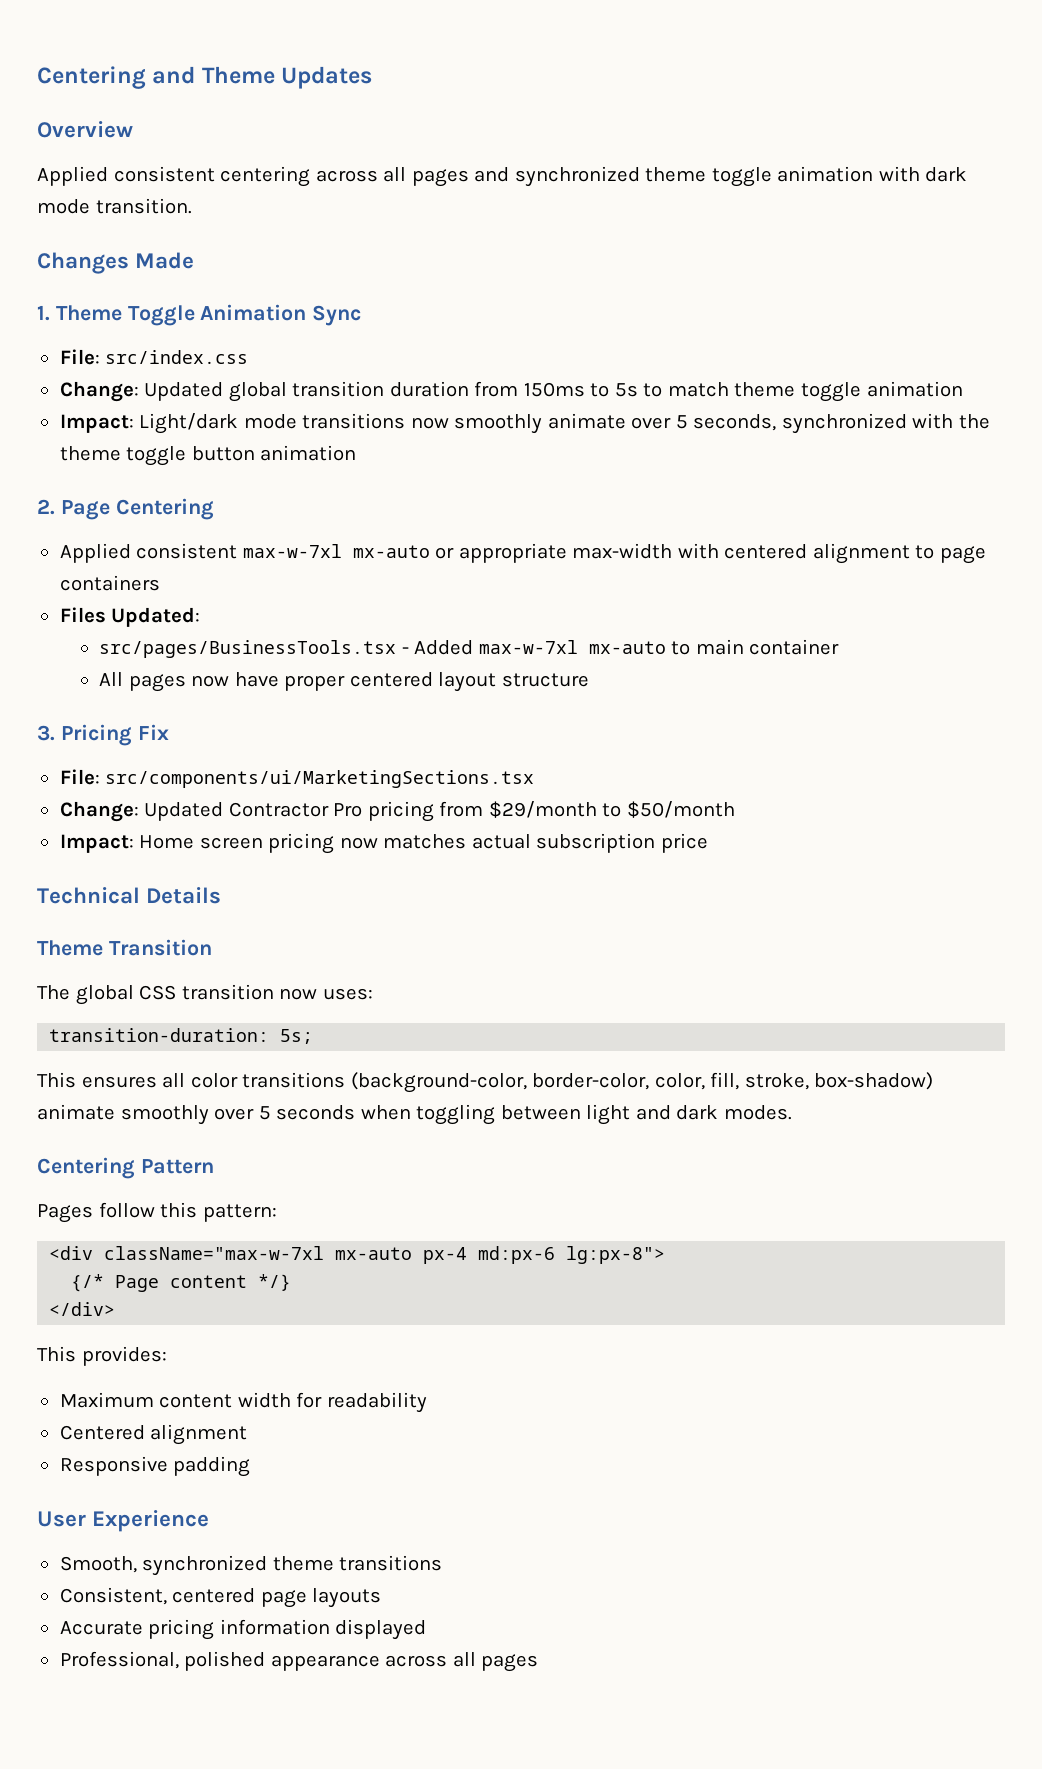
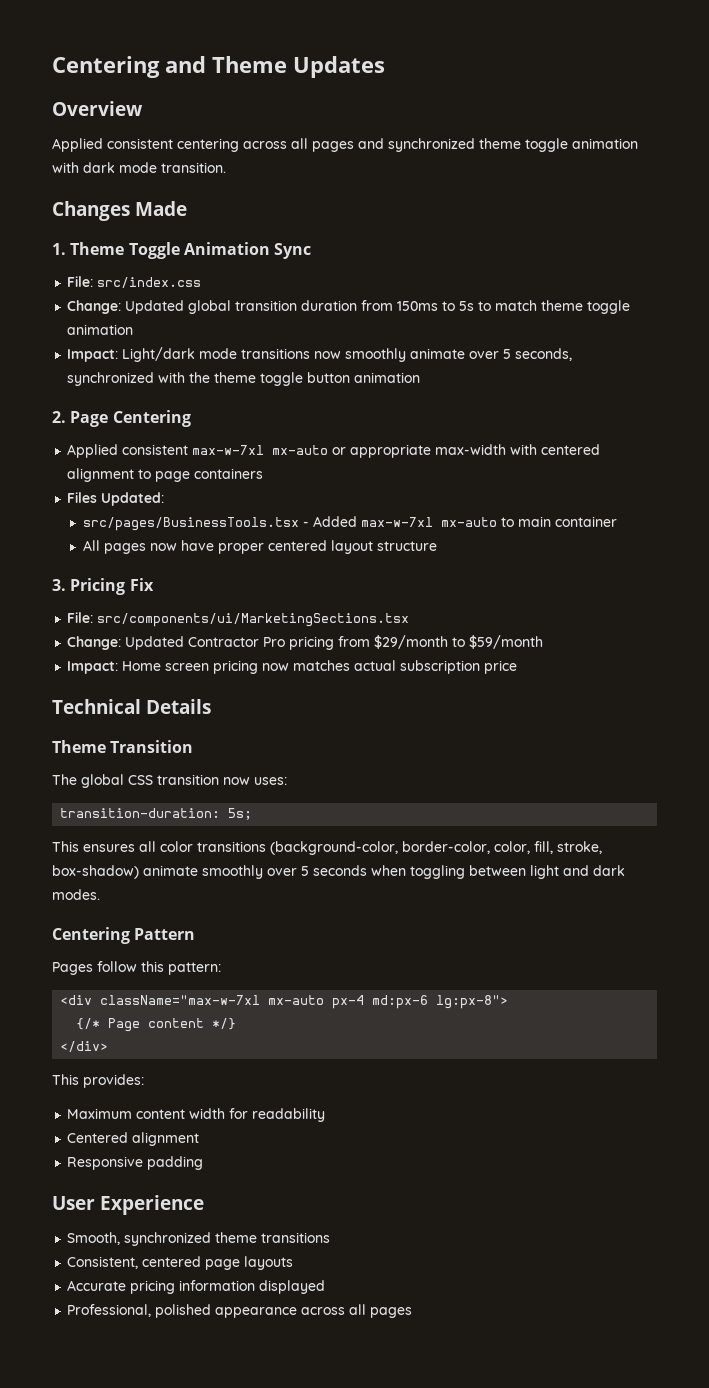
[626,801,735,818] $50/month -> [469,635,544,649] $59/month

